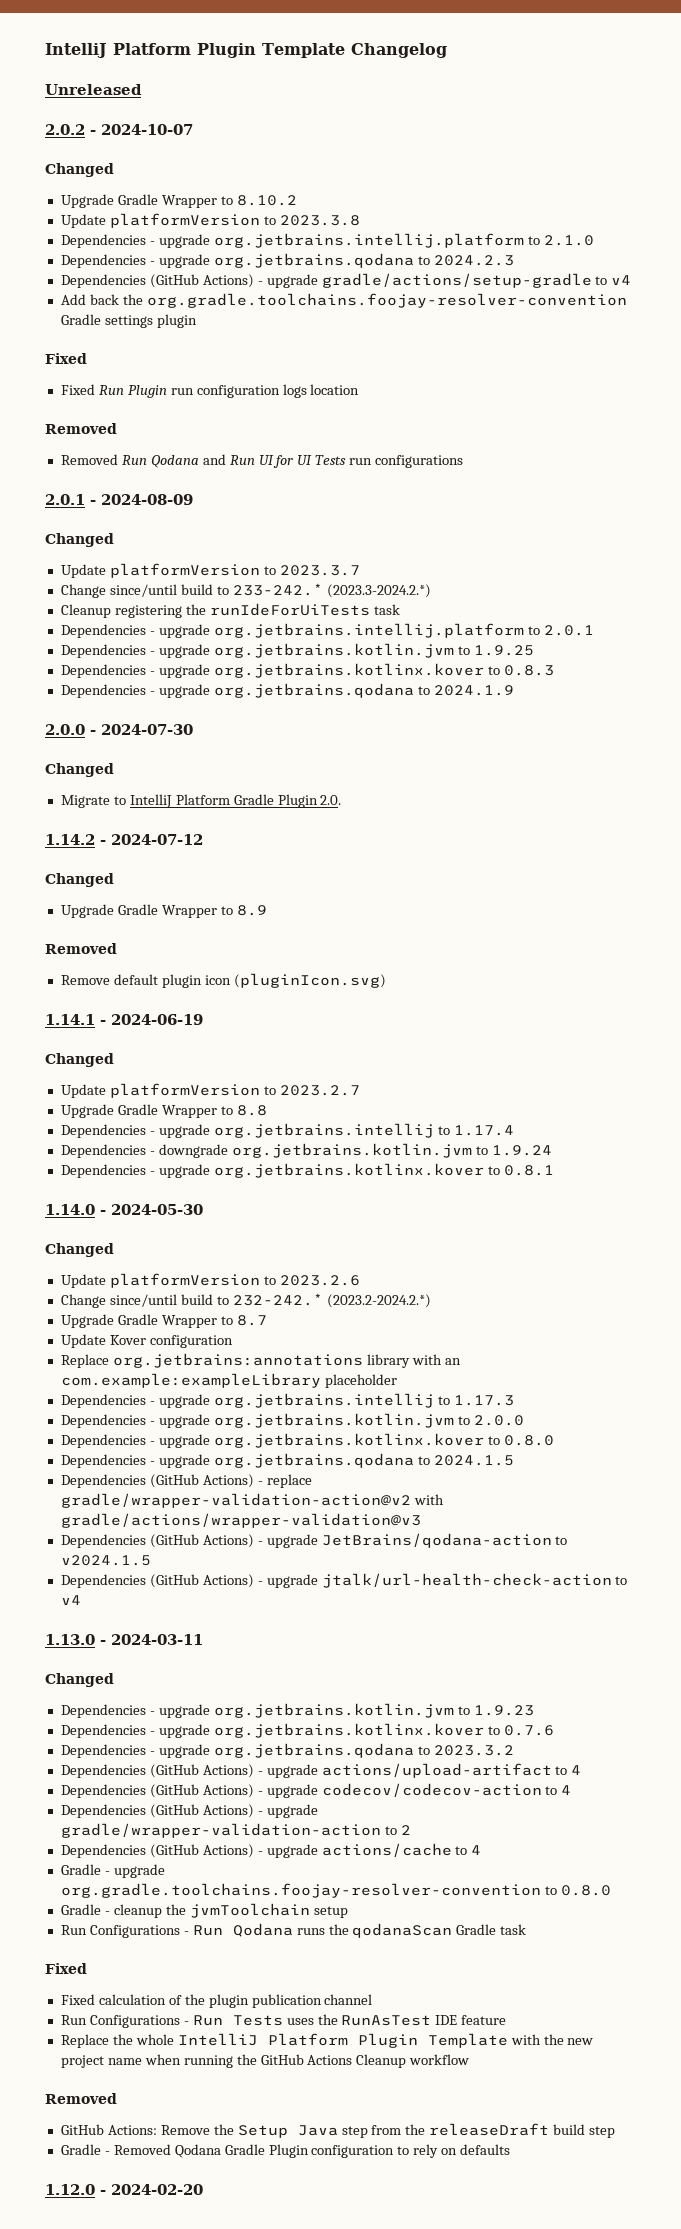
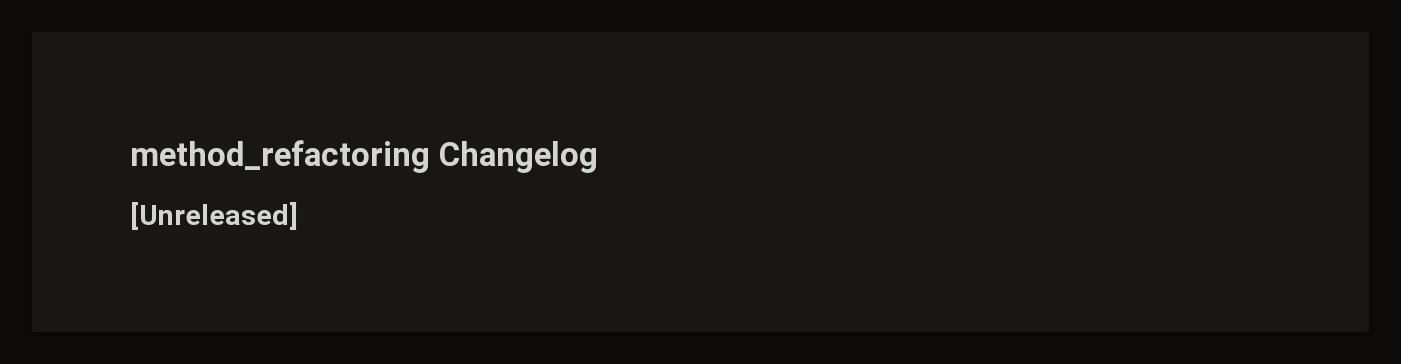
[45,43,447,58] [45,84,142,95] [45,124,193,135] [45,163,114,177] [60,194,297,208] [60,213,360,228] [60,233,594,248] [60,253,514,268] [60,273,632,288] [60,293,627,308] [60,314,197,328] [45,353,87,364] [60,384,360,398] [45,423,117,434] [60,454,464,468] [45,494,193,505] [45,533,114,547] [60,563,360,578] [60,583,431,598] [60,603,400,618] [60,623,594,638] [60,643,534,658] [60,663,554,678] [60,683,514,698] [45,724,193,735] [45,763,114,777] [60,794,342,808] [45,834,203,845] [45,873,114,887] [60,904,267,918] [45,943,117,954] [60,973,386,988] [45,1014,203,1025] [45,1053,114,1067] [60,1083,360,1098] [60,1104,267,1118] [60,1123,514,1138] [60,1143,552,1158] [60,1163,554,1178] [45,1204,203,1215] [45,1243,114,1257] [60,1273,360,1288] [60,1293,431,1308] [60,1314,267,1328] [60,1334,233,1348] [60,1353,461,1368] [60,1373,397,1388] [60,1393,514,1408] [60,1413,524,1428] [60,1433,554,1448] [60,1453,514,1468] [60,1474,312,1488] [60,1493,444,1508] [60,1513,421,1528] [60,1533,568,1548] [60,1555,151,1566] [60,1573,628,1588] [60,1595,81,1605] [45,1634,203,1645] [45,1673,114,1687] [60,1703,534,1718] [60,1723,554,1738] [60,1743,514,1758] [60,1763,582,1778] [60,1783,572,1798] [60,1804,318,1818] [60,1823,411,1838] [60,1843,482,1858] [60,1864,165,1878] [60,1883,611,1898] [60,1903,348,1918] [60,1923,527,1938] [45,1963,87,1974] [60,1994,373,2008] [60,2014,507,2028] [60,2033,594,2048] [60,2054,470,2068] [45,2093,117,2104] [60,2123,616,2138] [60,2144,511,2158] [45,2184,203,2195] IntelliJ Platform Plugin Template Changelog // Unreleased // 2.0.2 - 2024-10-07 // Changed // Upgrade Gradle Wrapper to 8.10.2 // Update platformVersion to 2023.3.8 // Dependencies - upgrade org.jetbrains.intellij.platform to 2.1.0 // Dependencies - upgrade org.jetbrains.qodana to 2024.2.3 // Dependencies (GitHub Actions) - upgrade gradle/actions/setup-gradle to v4 // Add back the org.gradle.toolchains.foojay-resolver-convention Gradle settings plugin // Fixed // Fixed Run Plugin run configuration logs location // Removed // Removed Run Qodana and Run UI for UI Tests run configurations // 2.0.1 - 2024-08-09 // Changed // Update platformVersion to 2023.3.7 // Change since/until build to 233-242.* (2023.3-2024.2.*) // Cleanup registering the runIdeForUiTests task // Dependencies - upgrade org.jetbrains.intellij.platform to 2.0.1 // Dependencies - upgrade org.jetbrains.kotlin.jvm to 1.9.25 // Dependencies - upgrade org.jetbrains.kotlinx.kover to 0.8.3 // Dependencies - upgrade org.jetbrains.qodana to 2024.1.9 // 2.0.0 - 2024-07-30 // Changed // Migrate to IntelliJ Platform Gradle Plugin 2.0. // 1.14.2 - 2024-07-12 // Changed // Upgrade Gradle Wrapper to 8.9 // Removed // Remove default plugin icon (pluginIcon.svg) // 1.14.1 - 2024-06-19 // Changed // Update platformVersion to 2023.2.7 // Upgrade Gradle Wrapper to 8.8 // Dependencies - upgrade org.jetbrains.intellij to 1.17.4 // Dependencies - downgrade org.jetbrains.kotlin.jvm to 1.9.24 // Dependencies - upgrade org.jetbrains.kotlinx.kover to 0.8.1 // 1.14.0 - 2024-05-30 // Changed // Update platformVersion to 2023.2.6 // Change since/until build to 232-242.* (2023.2-2024.2.*) // Upgrade Gradle Wrapper to 8.7 // Update Kover configuration // Replace org.jetbrains:annotations library with an com.example:exampleLibrary placeholder // Dependencies - upgrade org.jetbrains.intellij to 1.17.3 // Dependencies - upgrade org.jetbrains.kotlin.jvm to 2.0.0 // Dependencies - upgrade org.jetbrains.kotlinx.kover to 0.8.0 // Dependencies - upgrade org.jetbrains.qodana to 2024.1.5 // Dependencies (GitHub Actions) - replace gradle/wrapper-validation-action@v2 with gradle/actions/wrapper-validation@v3 // Dependencies (GitHub Actions) - upgrade JetBrains/qodana-action to v2024.1.5 // Dependencies (GitHub Actions) - upgrade jtalk/url-health-check-action to v4 // 1.13.0 - 2024-03-11 // Changed // Dependencies - upgrade org.jetbrains.kotlin.jvm to 1.9.23 // Dependencies - upgrade org.jetbrains.kotlinx.kover to 0.7.6 // Dependencies - upgrade org.jetbrains.qodana to 2023.3.2 // Dependencies (GitHub Actions) - upgrade actions/upload-artifact to 4 // Dependencies (GitHub Actions) - upgrade codecov/codecov-action to 4 // Dependencies (GitHub Actions) - upgrade gradle/wrapper-validation-action to 2 // Dependencies (GitHub Actions) - upgrade actions/cache to 4 // Gradle - upgrade org.gradle.toolchains.foojay-resolver-convention to 0.8.0 // Gradle - cleanup the jvmToolchain setup // Run Configurations - Run Qodana runs the qodanaScan Gradle task // Fixed // Fixed calculation of the plugin publication channel // Run Configurations - Run Tests uses the RunAsTest IDE feature // Replace the whole IntelliJ Platform Plugin Template with the new project name when running the GitHub Actions Cleanup workflow // Removed // GitHub Actions: Remove the Setup Java step from the releaseDraft build step // Gradle - Removed Qodana Gradle Plugin configuration to rely on defaults // 1.12.0 - 2024-02-20 -> [130,140,598,173] [130,202,298,230] method_refactoring Changelog // [Unreleased]

